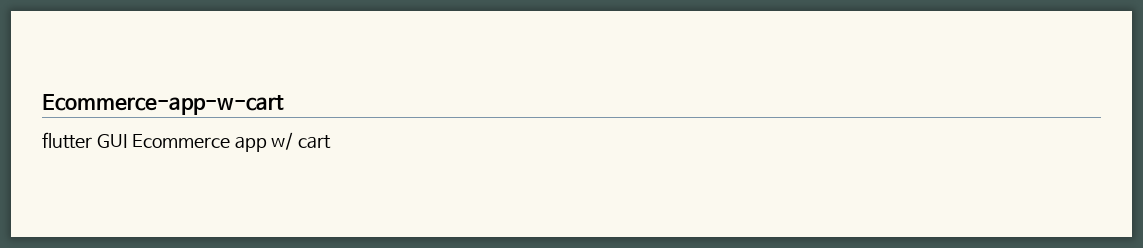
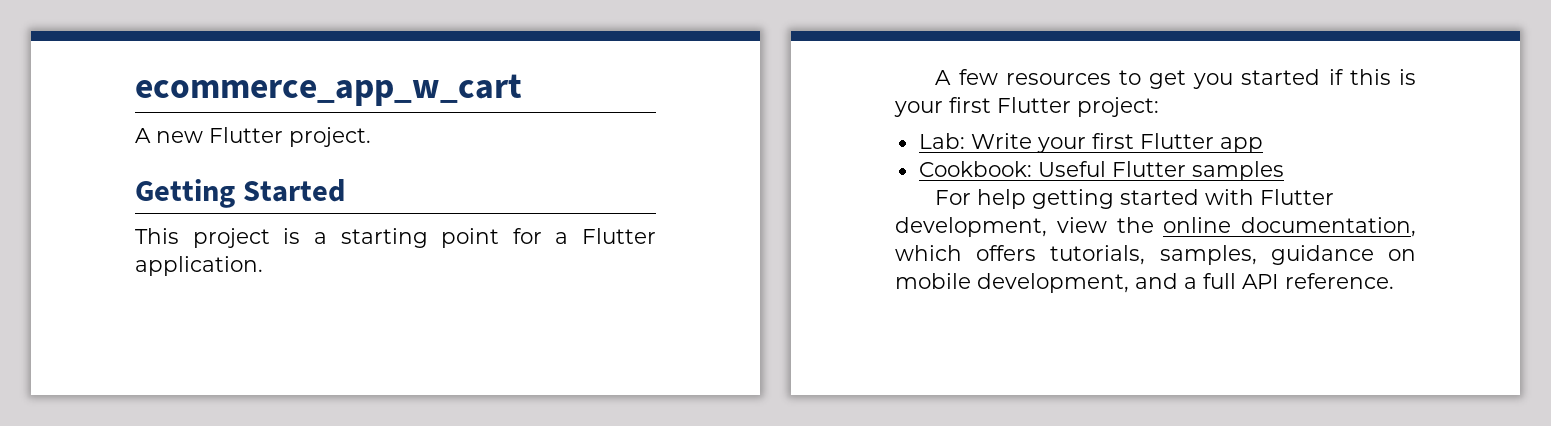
[42,94,284,115] [42,132,332,152] Ecommerce-app-w-cart // flutter GUI Ecommerce app w/ cart -> [135,74,522,106] [135,127,371,147] [135,179,346,208] [135,228,656,248] [135,256,263,276] [935,69,1416,89] [894,97,1159,117] [918,133,1263,153] [918,161,1284,181] [935,189,1335,209] [895,217,1416,237] [895,245,1416,265] [895,273,1394,293] ecommerce_app_w_cart // A new Flutter project. // Getting Started // This project is a starting point for a Flutter application. // A few resources to get you started if this is your first Flutter project: // Lab: Write your first Flutter app // Cookbook: Useful Flutter samples // For help getting started with Flutter development, view the online documentation, which offers tutorials, samples, guidance on mobile development, and a full API reference.

